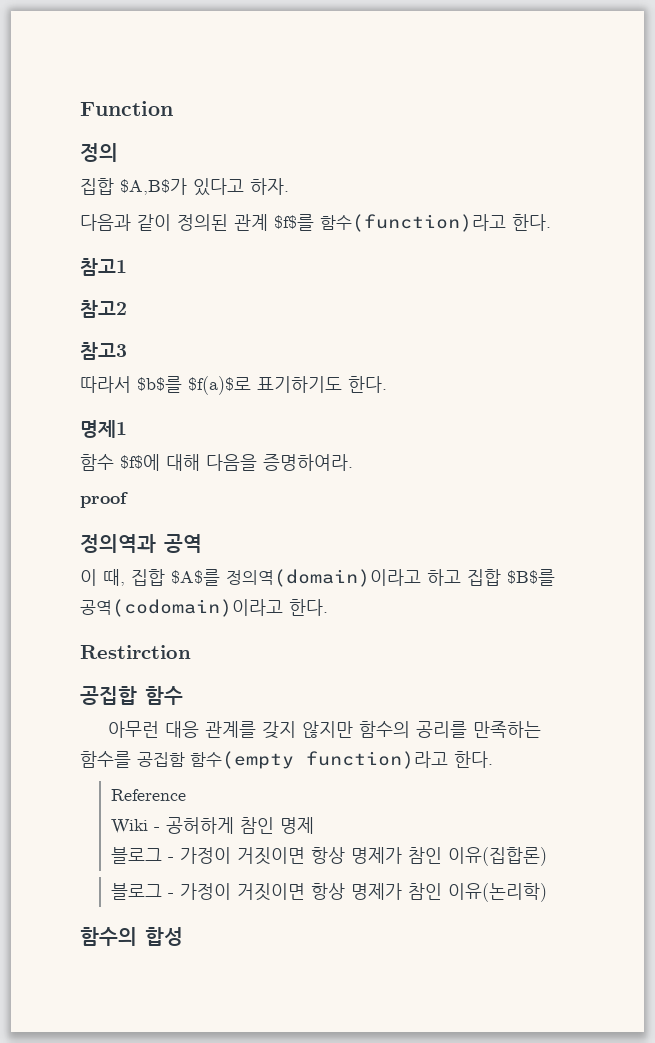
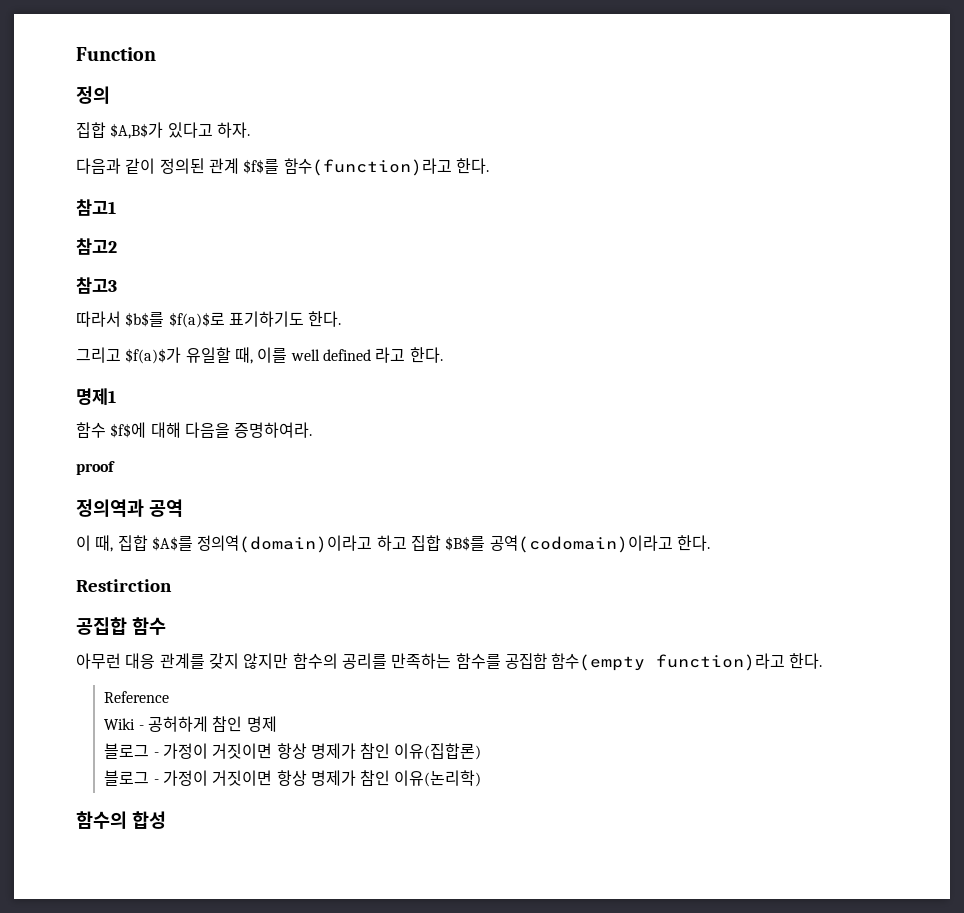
(387, 384) none -> [76,347,443,364] // 그리고 $f(a)$가 유일할 때, 이를 well defined 라고 한다.

